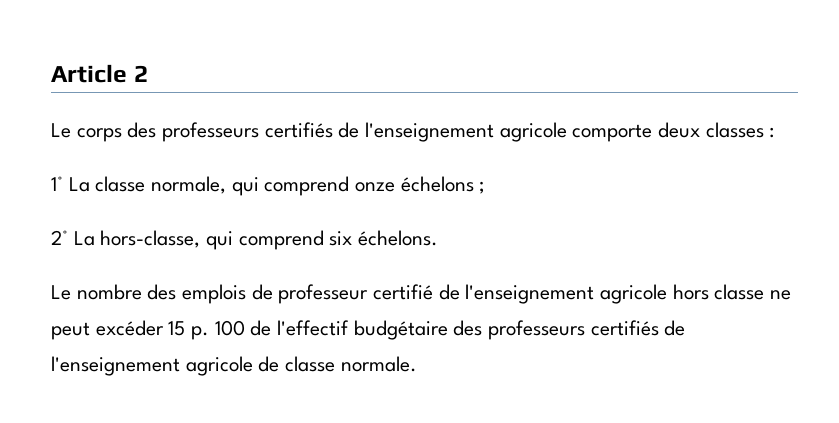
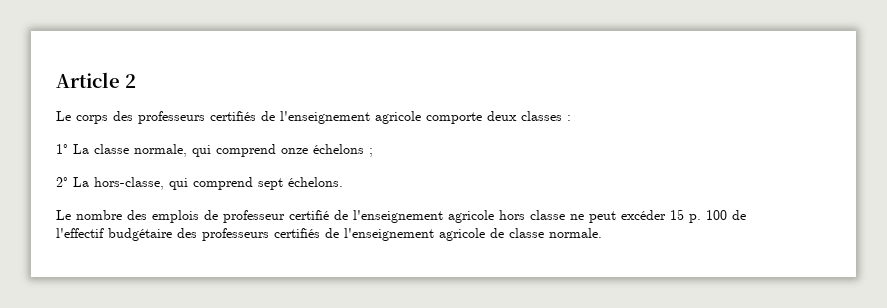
[329,231,353,246] six -> [258,178,283,190] sept

